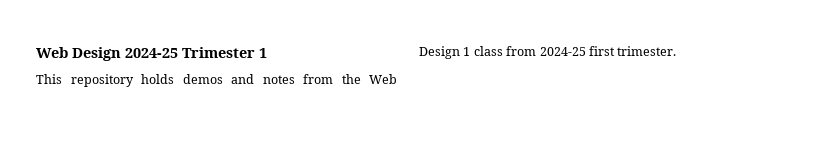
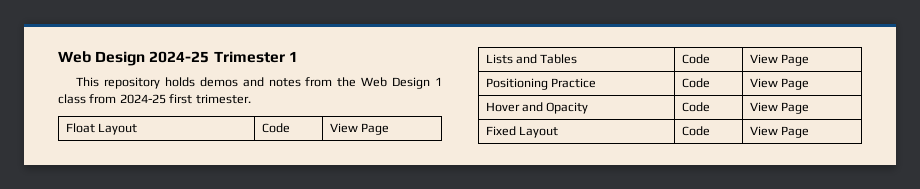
(677, 51) none -> [65,123,138,135] [261,123,290,133] [329,123,390,135] [485,54,578,64] [681,54,710,64] [749,54,810,66] [485,78,597,90] [681,78,710,88] [749,78,810,90] [485,102,589,114] [681,102,710,112] [749,102,810,114] [485,126,559,138] [681,126,710,136] [749,126,810,138] // Float Layout | Code | View Page // Lists and Tables | Code | View Page // Positioning Practice | Code | View Page // Hover and Opacity | Code | View Page // Fixed Layout | Code | View Page

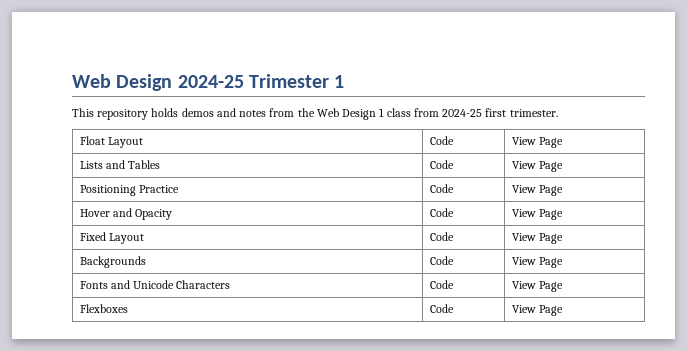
(810, 132) none -> [79,256,146,268] [429,256,454,265] [511,257,563,268] [79,280,231,289] [429,280,454,289] [511,281,563,292] [79,304,128,313] [429,304,454,313] [511,305,563,316] // Backgrounds | Code | View Page // Fonts and Unicode Characters | Code | View Page // Flexboxes | Code | View Page

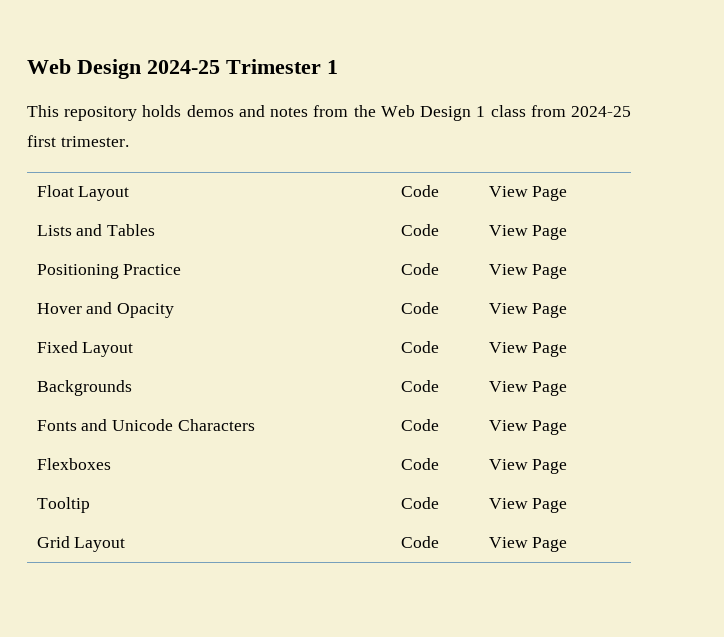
(563, 310) none -> [36,497,90,513] [400,497,439,509] [488,498,568,513] [36,536,126,552] [400,536,439,548] [488,537,568,552] // Tooltip | Code | View Page // Grid Layout | Code | View Page

